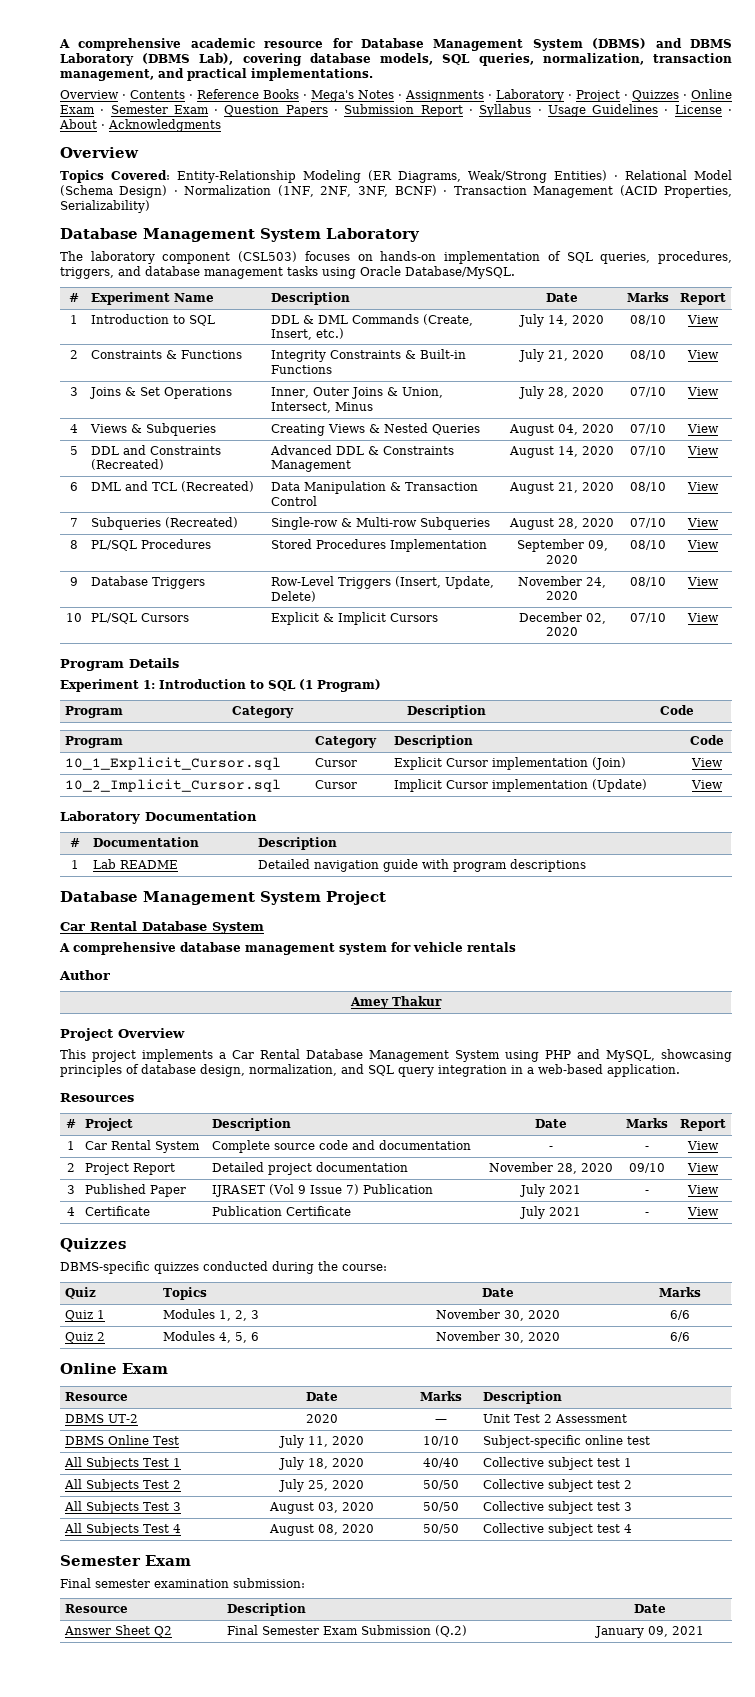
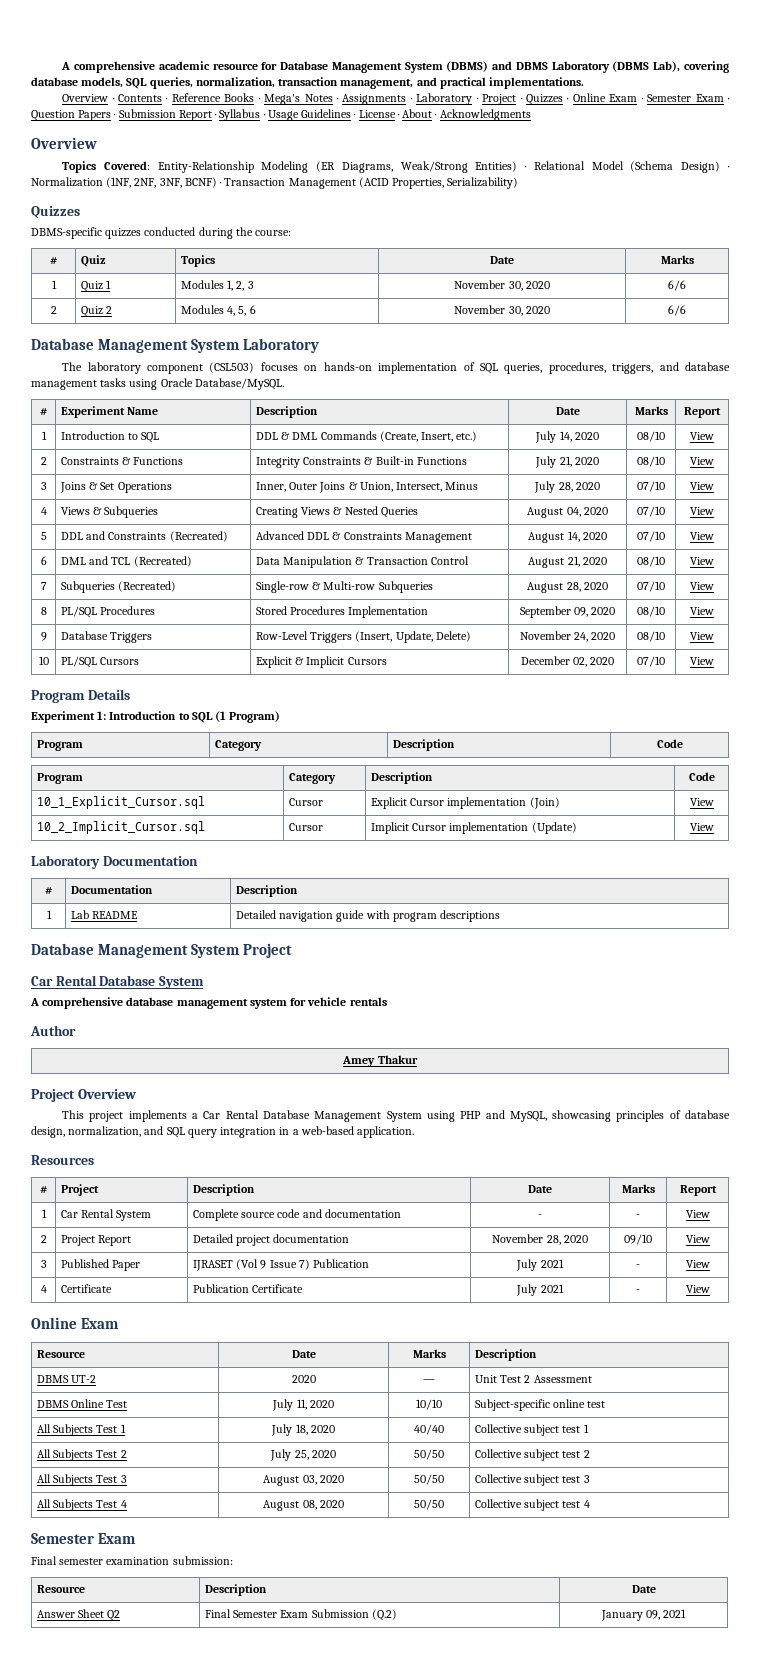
(150, 206) none -> [31,206,80,218] [31,227,292,239] [50,257,58,264] [80,255,106,267] [180,255,215,267] [490,256,514,264] [660,255,694,264] [51,280,57,289] [80,280,112,292] [180,280,254,291] [454,280,550,291] [668,280,686,291] [50,306,57,314] [80,306,113,317] [180,305,256,316] [454,305,550,316] [668,305,686,316] // Quizzes // DBMS-specific quizzes conducted during the course: // # | Quiz | Topics | Date | Marks // 1 | Quiz 1 | Modules 1, 2, 3 | November 30, 2020 | 6/6 // 2 | Quiz 2 | Modules 4, 5, 6 | November 30, 2020 | 6/6
[60,1238,126,1252] [60,1261,387,1274] [64,1287,96,1299] [162,1287,207,1300] [481,1288,514,1297] [659,1287,701,1297] [64,1310,105,1321] [162,1309,259,1321] [435,1309,560,1321] [670,1310,690,1320] [64,1332,105,1343] [162,1331,259,1343] [435,1331,560,1343] [670,1332,690,1342] // Quizzes // DBMS-specific quizzes conducted during the course: // Quiz | Topics | Date | Marks // Quiz 1 | Modules 1, 2, 3 | November 30, 2020 | 6/6 // Quiz 2 | Modules 4, 5, 6 | November 30, 2020 | 6/6 -> (710, 1289) none

